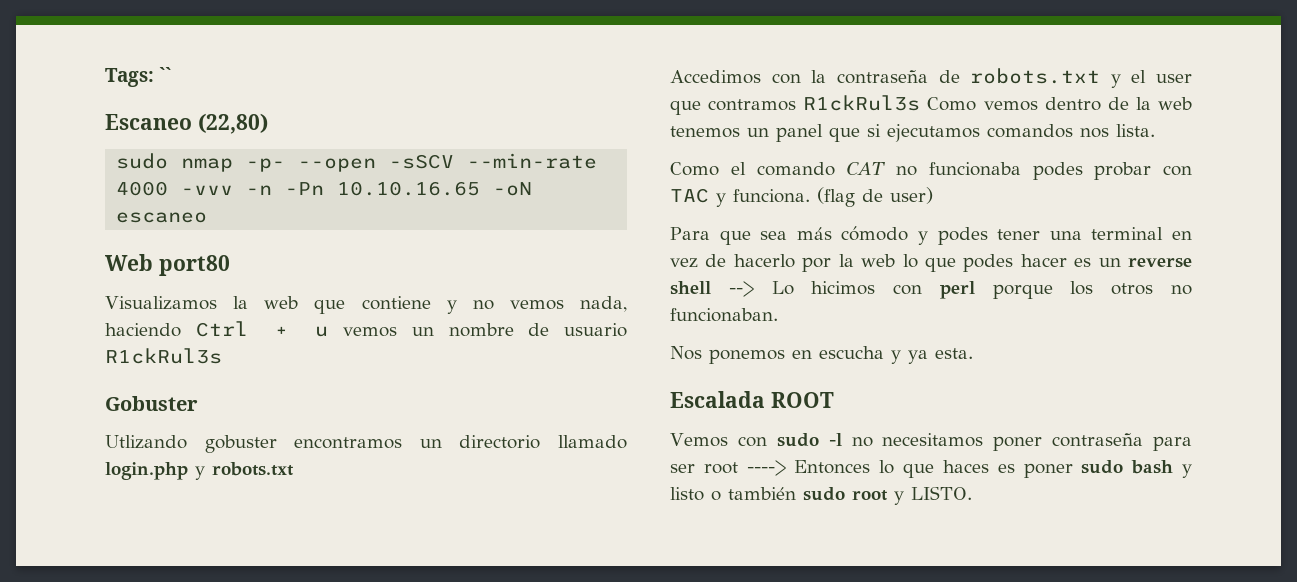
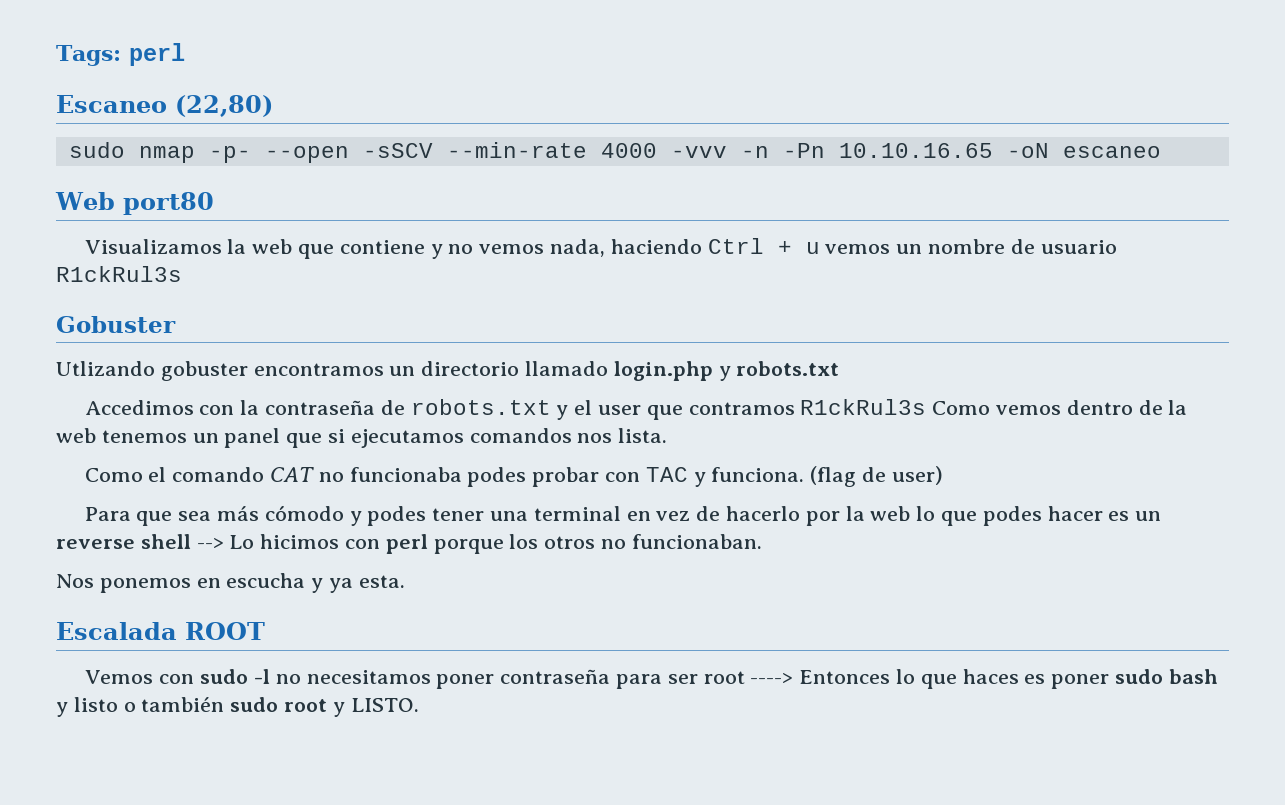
[159,67,172,82] `` -> [128,43,185,66] perl

